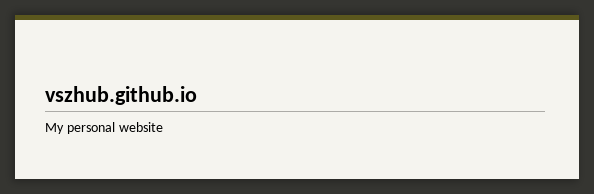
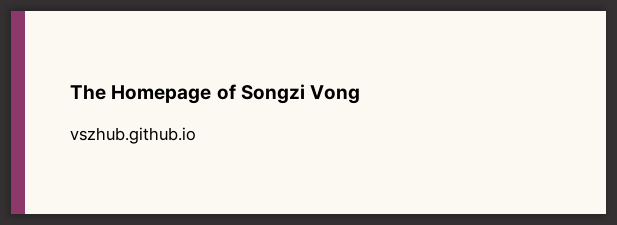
[45,86,197,105] [45,122,163,134] vszhub.github.io // My personal website -> [70,84,361,104] [70,127,196,144] The Homepage of Songzi Vong // vszhub.github.io

